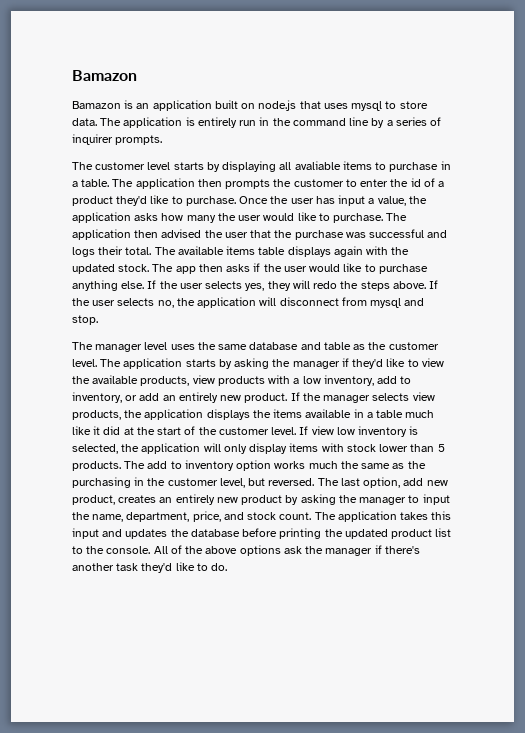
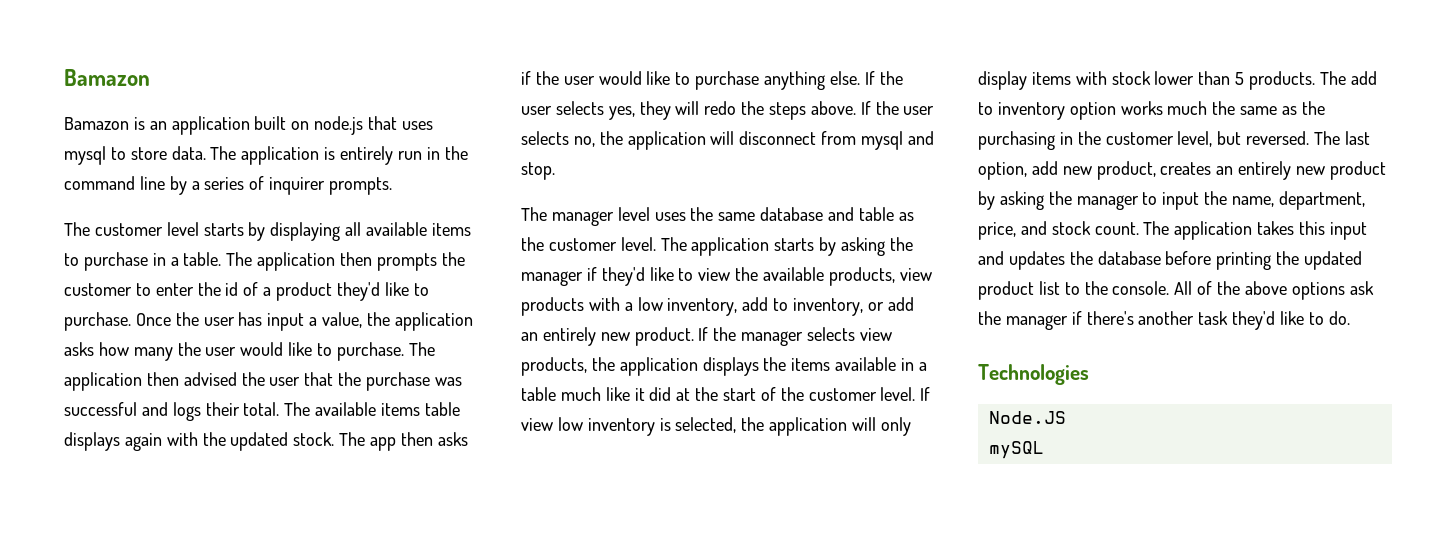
[294,161,341,170] avaliable -> [366,222,428,236] available
(228, 567) none -> [978,364,1089,385] [988,411,1066,424] [988,441,1044,459] // Technologies // Node.JS // mySQL

